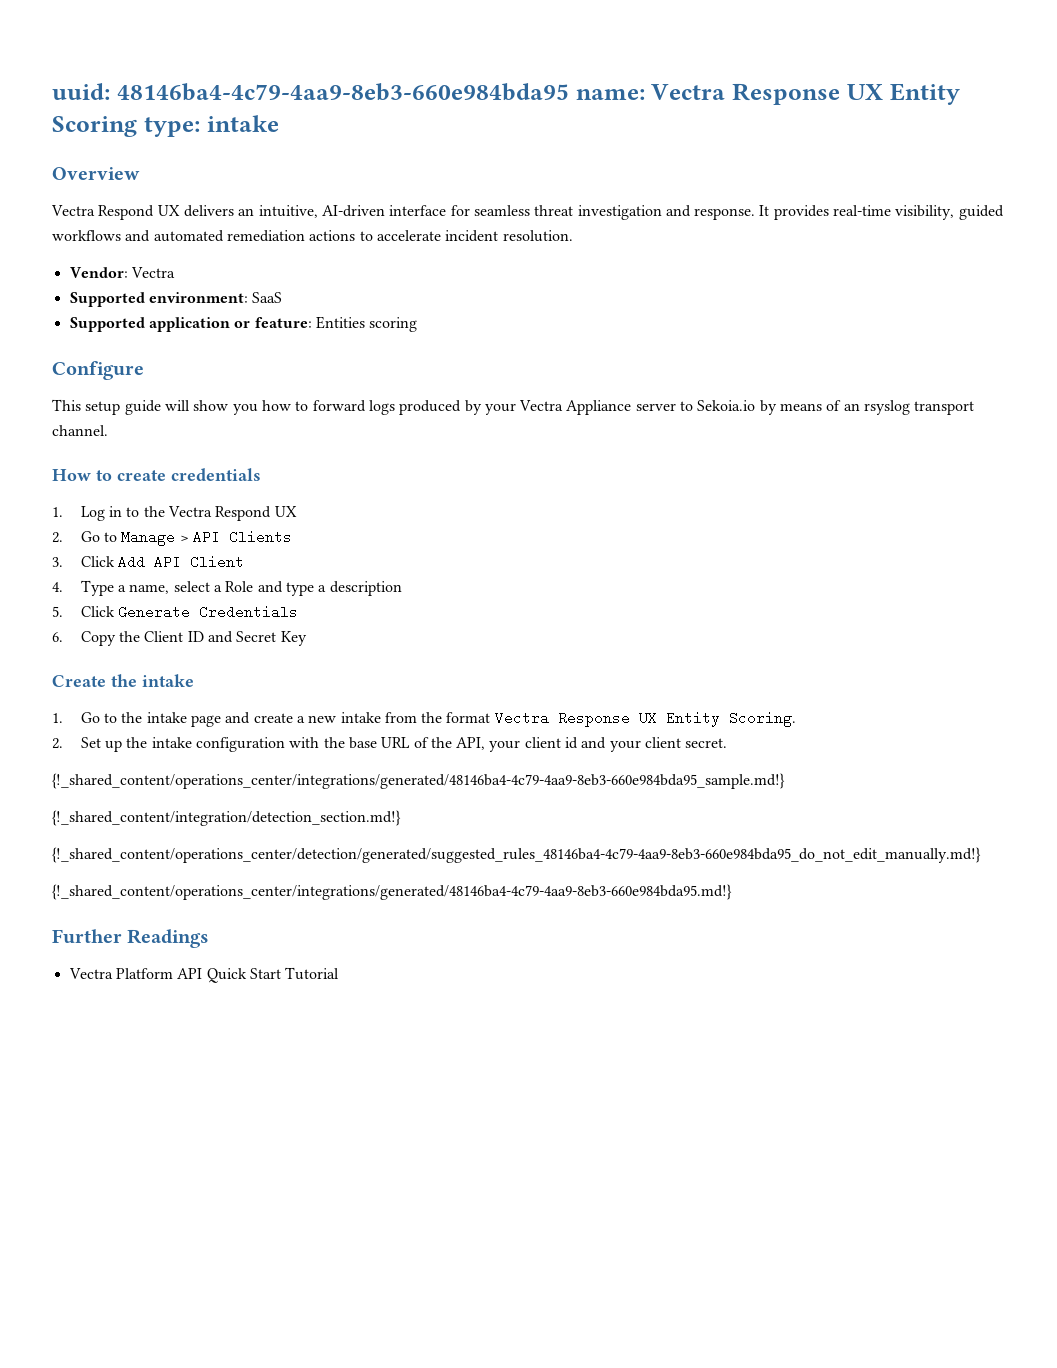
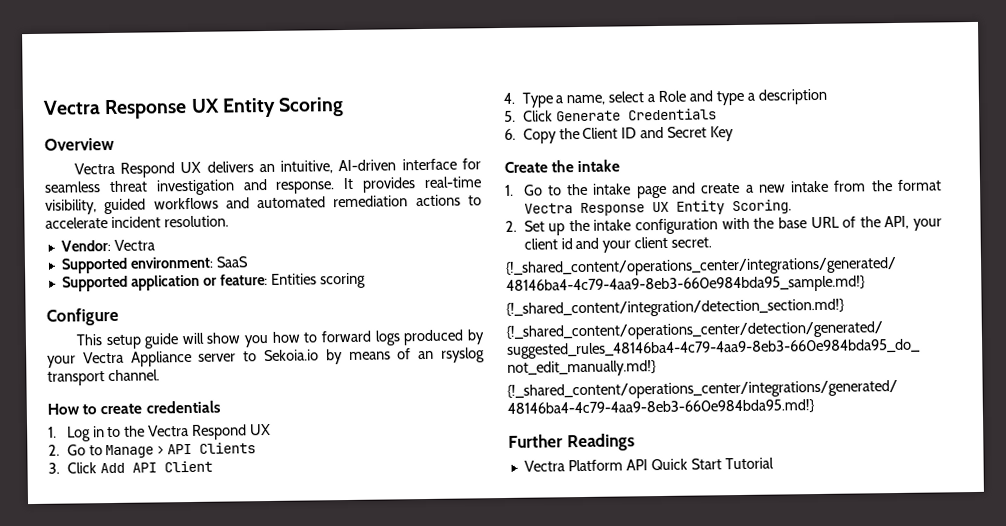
[52,83,645,101] uuid: 48146ba4-4c79-4aa9-8eb3-660e984bda95 name: -> (43, 107) none
[143,115,279,137] type: intake -> (345, 107) none

